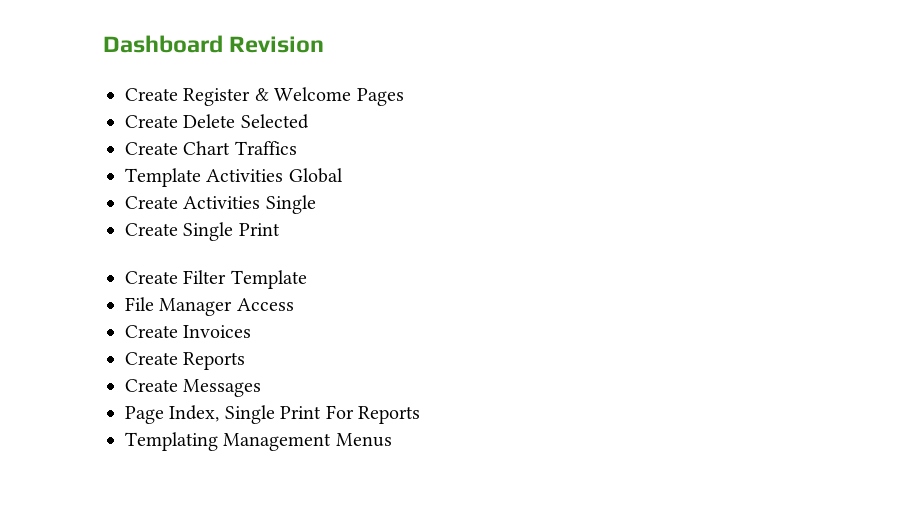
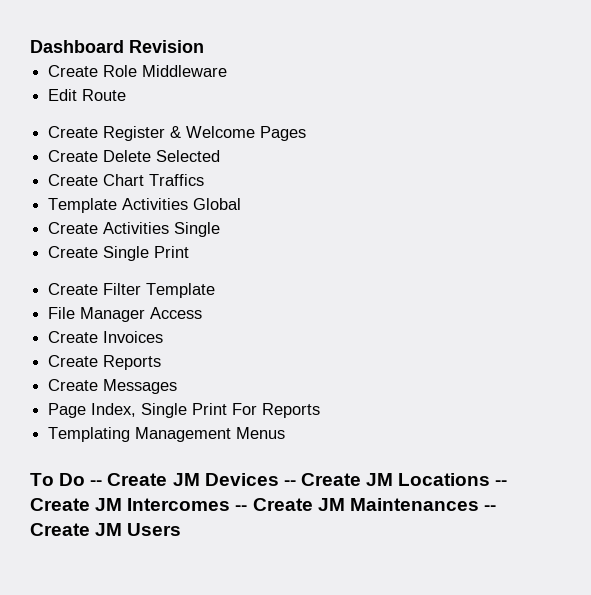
(325, 44) none -> [48,65,228,77] [48,89,127,101] // Create Role Middleware // Edit Route
(392, 440) none -> [30,473,508,486] [30,498,496,511] [30,523,182,536] // To Do -- Create JM Devices -- Create JM Locations -- Create JM Intercomes -- Create JM Maintenances -- Create JM Users

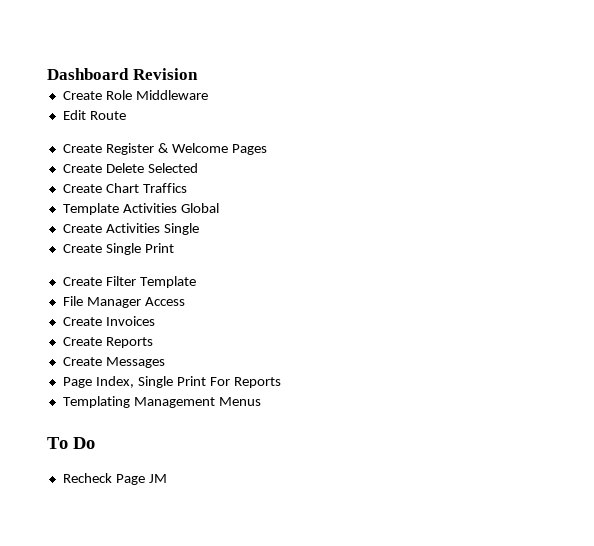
[90,473,508,486] [30,498,496,511] [30,523,182,536] -- Create JM Devices -- Create JM Locations -- Create JM Intercomes -- Create JM Maintenances -- Create JM Users -> [62,473,167,485] // Recheck Page JM

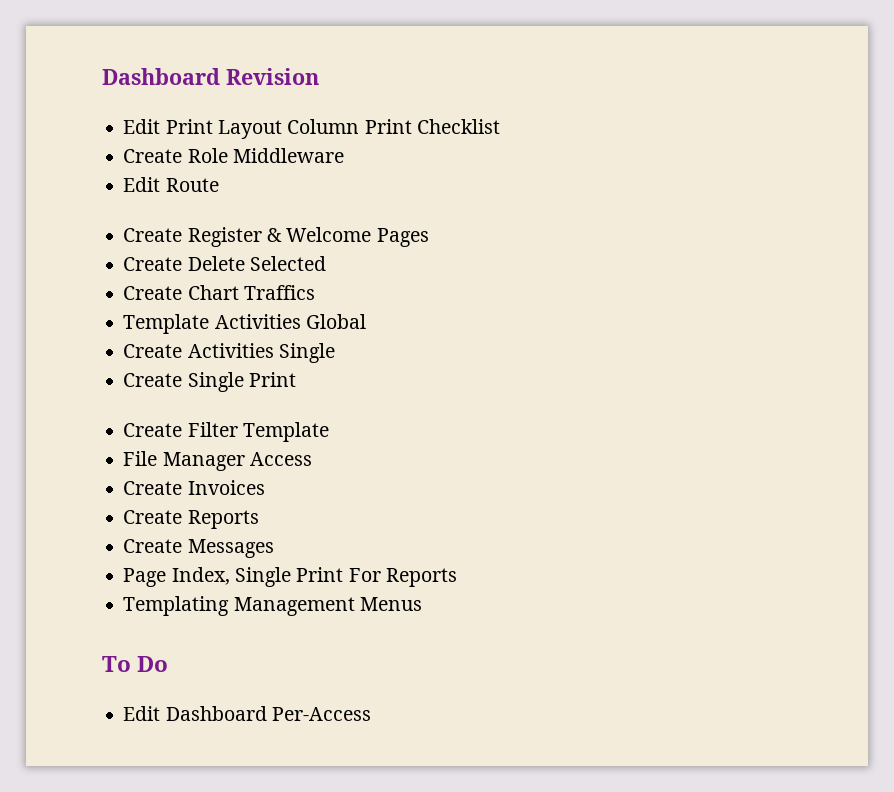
(198, 74) none -> [123,119,500,139] // Edit Print Layout Column Print Checklist
[62,473,167,485] Recheck Page JM -> [123,706,371,721] Edit Dashboard Per-Access

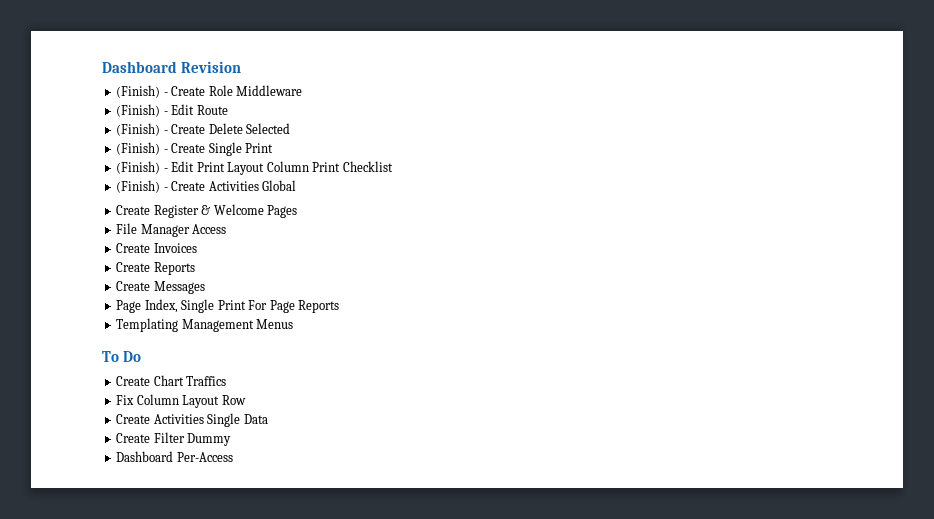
(319, 76) none -> [116,85,303,98] [116,104,228,117] [116,123,291,136] [116,142,274,156] [116,161,168,174] (Finish) - Create Role Middleware // (Finish) - Edit Route // (Finish) - Create Delete Selected // (Finish) - Create Single Print // (Finish) -
[123,148,344,163] [123,177,219,192] Create Role Middleware // Edit Route -> [116,180,297,193] (Finish) - Create Activities Global
[123,256,326,271] [123,285,315,300] [123,314,366,334] [123,343,335,363] [123,372,296,392] [123,422,329,442] // Create Delete Selected // Create Chart Traffics // Template Activities Global // Create Activities Single // Create Single Print // Create Filter Template -> (298, 211) none
(381, 575) none -> [269,300,295,313] Page
[123,706,161,721] Edit -> [116,375,227,386] [116,394,246,408] [116,413,268,427] [116,432,232,446] Create Chart Traffics // Fix Column Layout Row // Create Activities Single Data // Create Filter Dummy //

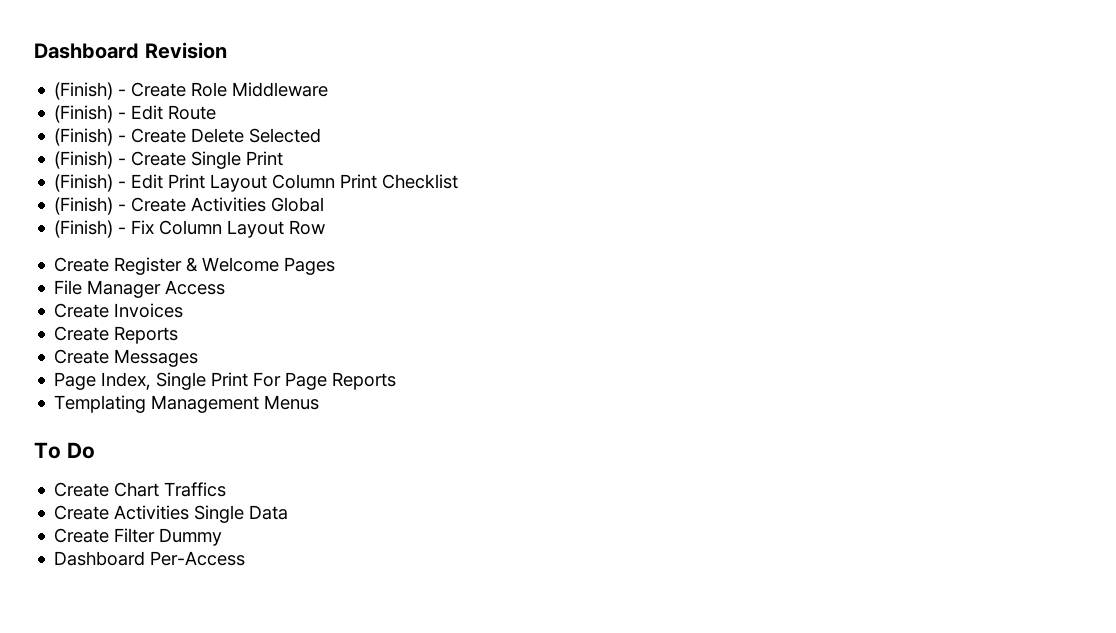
(297, 185) none -> [54,220,326,238] // (Finish) - Fix Column Layout Row
[116,394,246,408] // Fix Column Layout Row -> (227, 489) none

